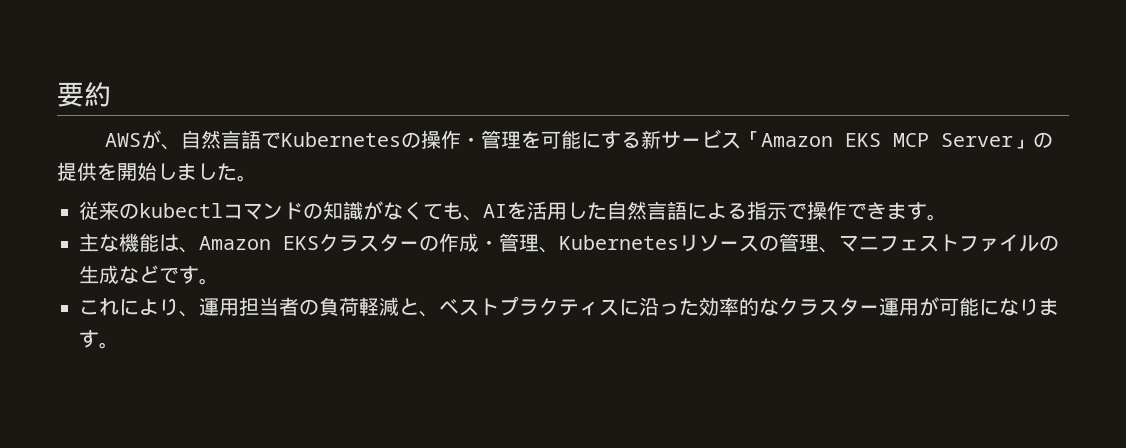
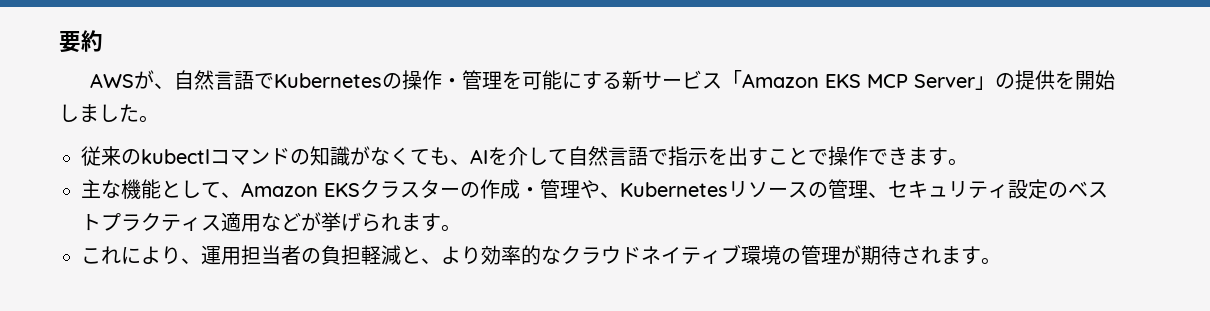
[527,201,787,220] 活用した自然言語による指示 -> [508,146,808,166] 介して自然言語で指示を出すこと
[159,234,179,252] は -> [161,180,221,198] として
(539, 243) none -> [580,180,600,199] や
[839,234,1059,252] [79,265,179,284] マニフェストファイルの生成などで -> [888,179,1108,199] [81,212,421,232] セキュリティ設定のベストプラクティス適用などが挙げられま
[339,297,359,316] 荷 -> [341,245,361,265] 担
[439,296,1039,316] ベストプラクティスに沿った効率的なクラスター運用が可能になり -> [441,244,941,265] より効率的なクラウドネイティブ環境の管理が期待され

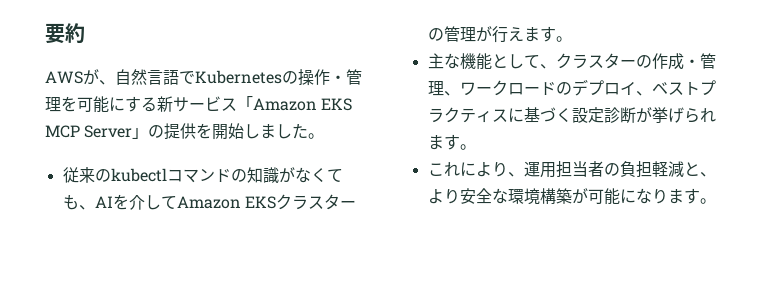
[568,146,908,166] 自然言語で指示を出すことで操作でき -> [176,194,356,210] [427,26,524,43] Amazon EKSクラスターの管理が行え
[241,182,360,197] Amazon EKS -> (556, 66) none
[580,179,1068,199] や、Kubernetesリソースの管理、セキュリティ設定の -> [443,79,652,96] 、ワークロードのデプロイ、
[221,212,301,232] 適用など -> [507,107,636,123] に基づく設定診断
[481,244,941,265] 効率的なクラウドネイティブ環境の管理が期待され -> [459,188,668,205] 安全な環境構築が可能になり

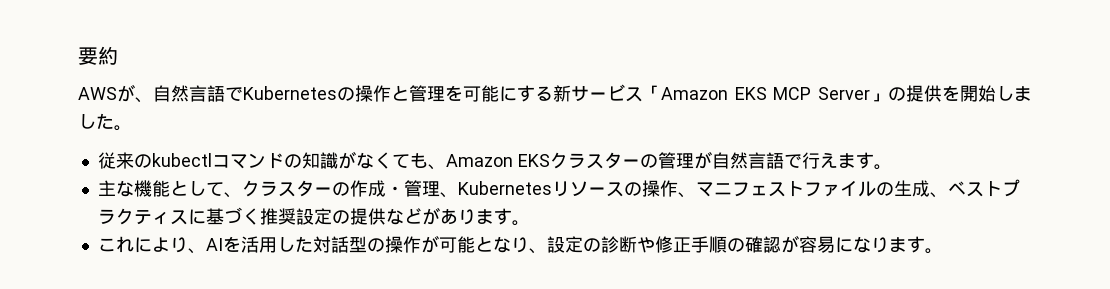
[330,75,346,83] ・ -> [391,85,409,101] と
[94,194,177,210] AIを介して -> (446, 167) none
(492, 34) none -> [711,152,802,169] 自然言語で
[459,79,636,96] ワークロードのデプロイ -> [457,180,930,198] Kubernetesリソースの操作、マニフェストファイルの生成
[571,107,716,123] 設定診断が挙げられ -> [259,207,476,225] 推奨設定の提供などがあり
[523,161,716,178] [427,188,620,205] 運用担当者の負担軽減と、より安全な環境構築が可能 -> [205,235,835,254] AIを活用した対話型の操作が可能となり、設定の診断や修正手順の確認が容易

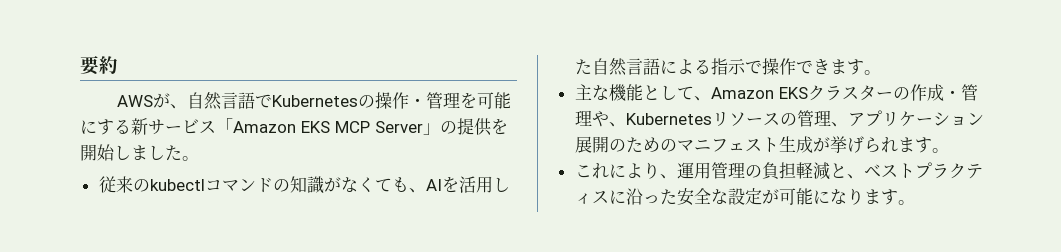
[391,85,409,101] と -> [408,98,426,107] ・
[445,151,838,169] Amazon EKSクラスターの管理が自然言語で行え -> [425,176,510,193] [574,58,830,76] AIを活用した自然言語による指示で操作でき
(242, 195) none -> [710,87,808,99] Amazon EKS
(440, 189) none -> [591,111,609,127] や
[641,180,930,198] 操作、マニフェストファイルの生成 -> [796,110,984,127] [574,136,949,153] [574,162,847,180] 管理、アプリケーション展開のためのマニフェスト生成が挙げられます。 // これにより、運用管理の負担軽減と
[205,207,530,226] [97,235,835,254] 基づく推奨設定の提供などがあります。 // これにより、AIを活用した対話型の操作が可能となり、設定の診断や修正手順の確認が容易 -> [625,188,813,206] 沿った安全な設定が可能

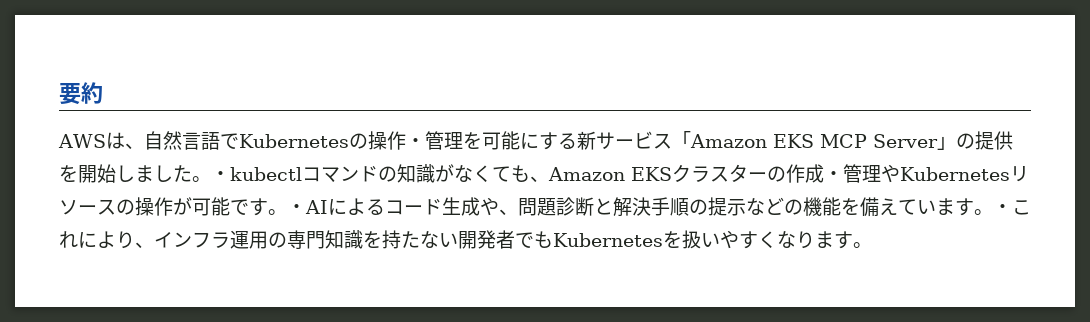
[152,93,170,108] が -> [105,132,125,149] は
[98,176,150,193] // 従来の -> [211,171,230,181] ・
[425,176,510,193] [574,58,881,76] [574,84,711,101] AIを活用した自然言語による指示で操作できます。 // 主な機能として、 -> (549, 179) none
[608,122,626,127] 、 -> (900, 173) none
[796,110,984,127] [574,136,949,153] 管理、アプリケーション展開のためのマニフェスト生成が挙げられます。 // -> [135,197,1012,217] 操作が可能です。・AIによるコード生成や、問題診断と解決手順の提示などの機能を備えています。・
[676,162,983,180] [574,188,830,206] 運用管理の負担軽減と、ベストプラクティスに沿った安全な設定が可能に -> [154,230,777,249] インフラ運用の専門知識を持たない開発者でもKubernetesを扱いやすく

